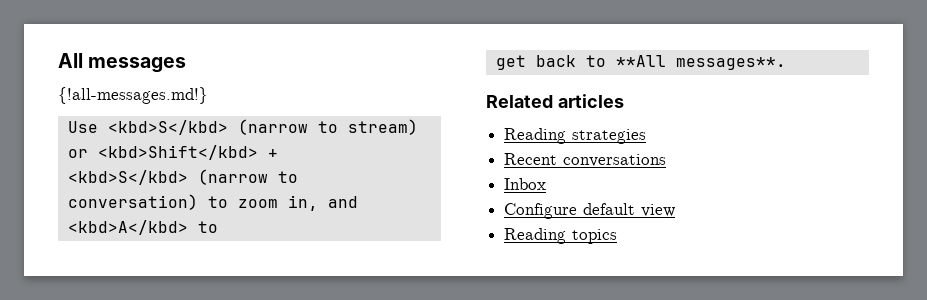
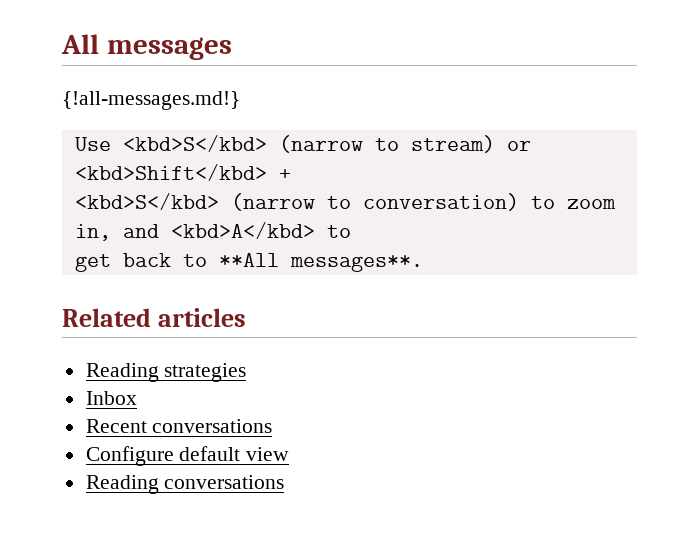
(647, 136) none -> [85,391,137,405] // Inbox
[504,178,547,190] // Inbox -> (273, 426) none
[572,229,618,244] topics -> [164,475,285,489] conversations

